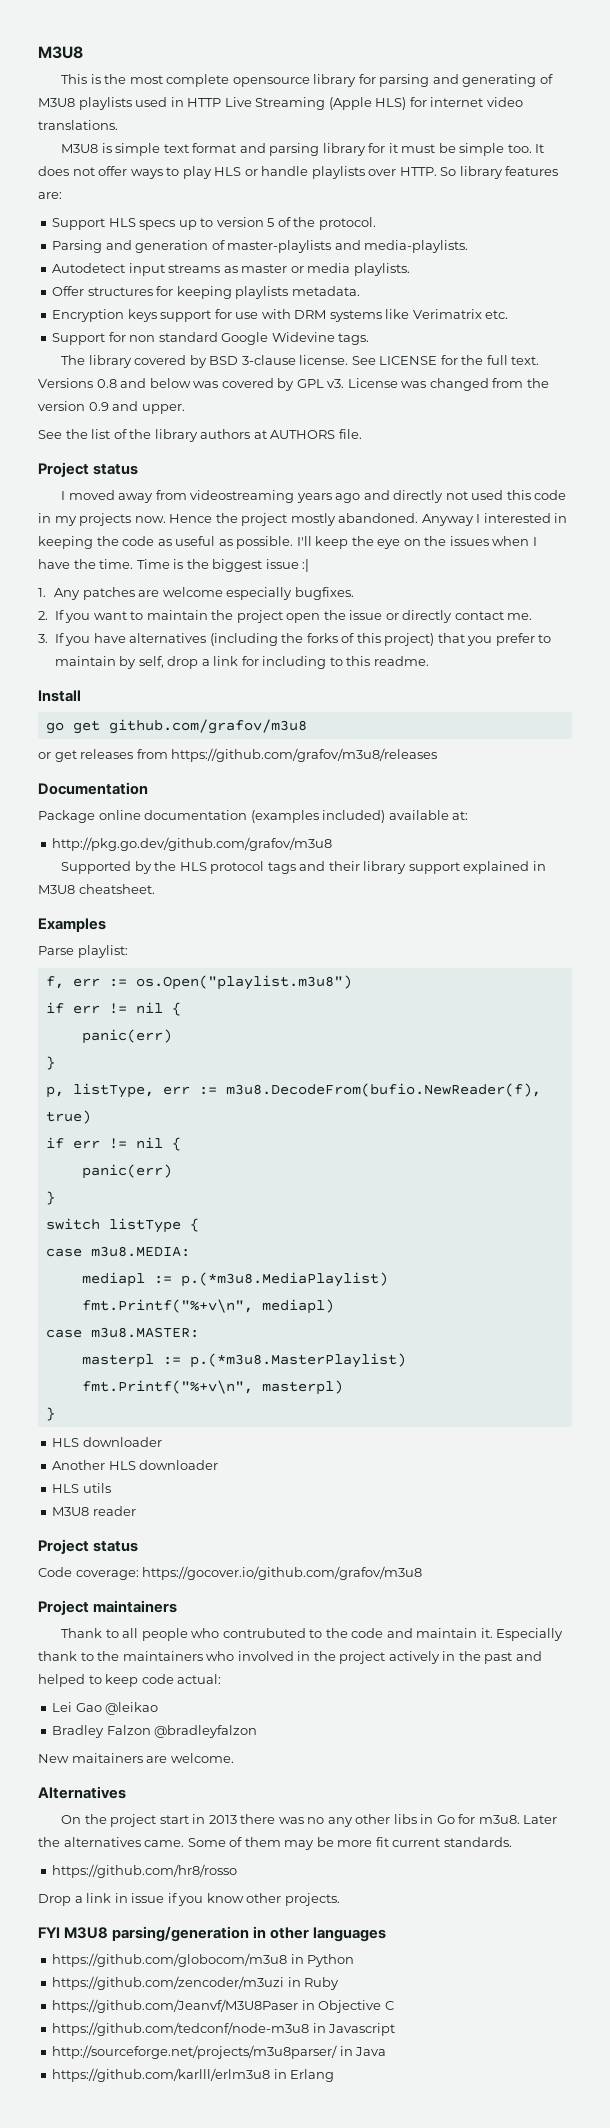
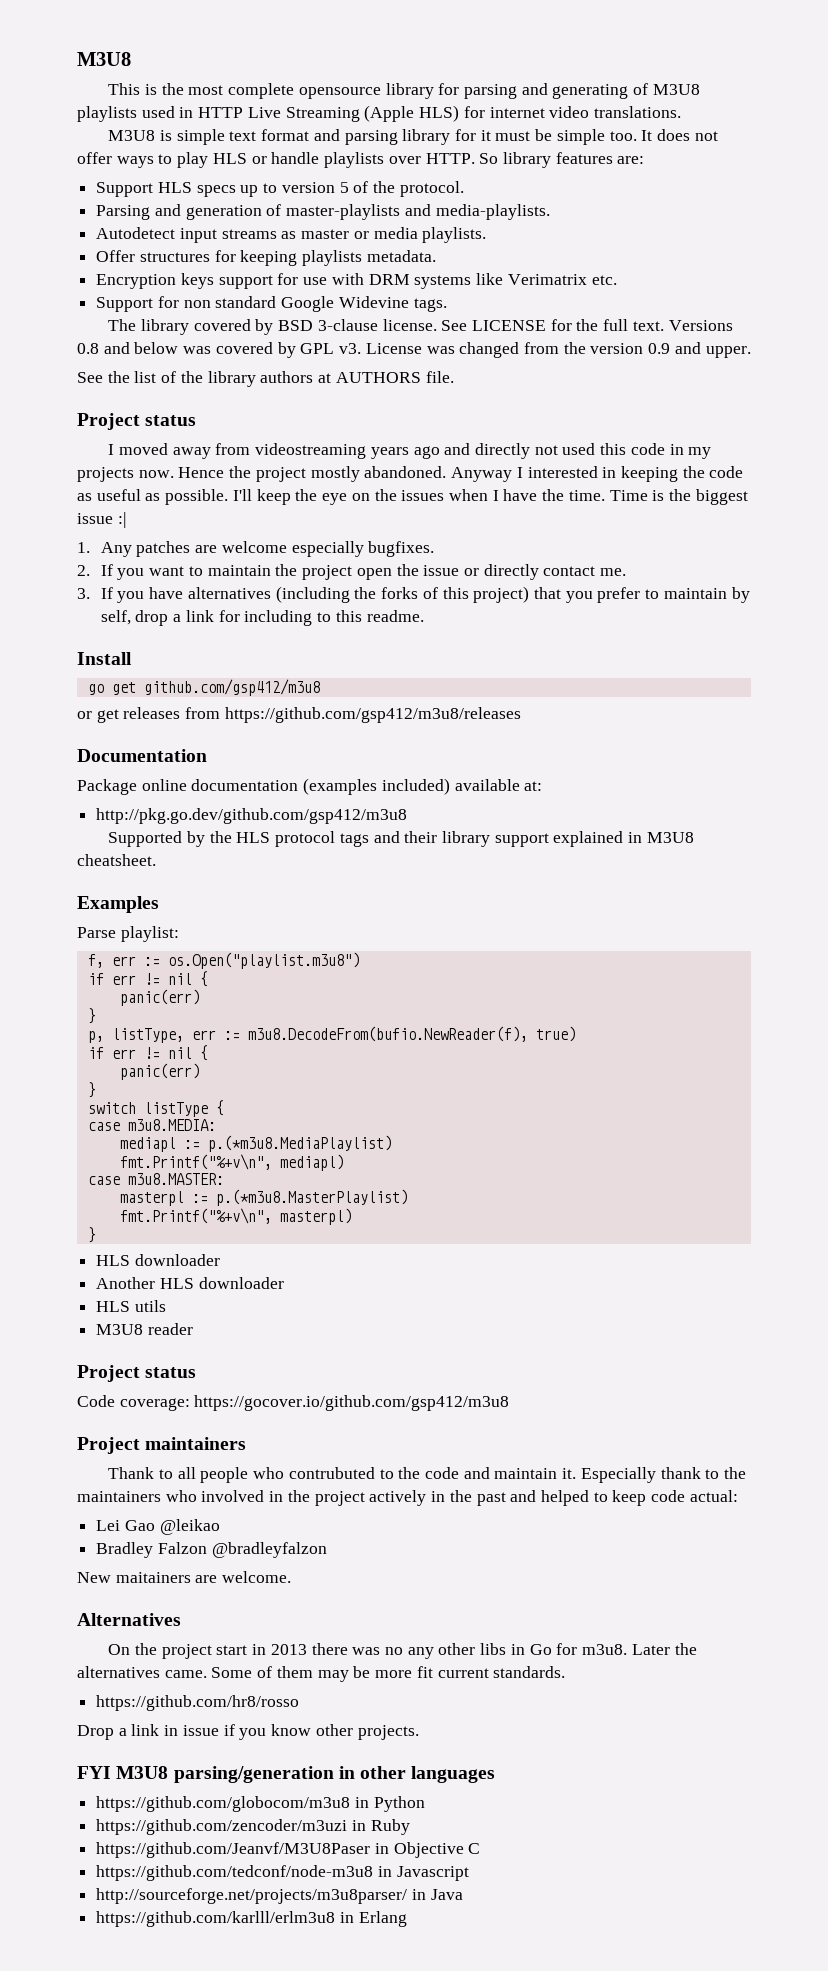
[108,719,307,734] github.com/grafov/m3u8 -> [143,679,320,696] github.com/gsp412/m3u8
[171,748,438,762] https://github.com/grafov/m3u8/releases -> [224,707,521,723] https://github.com/gsp412/m3u8/releases
[52,837,333,851] http://pkg.go.dev/github.com/grafov/m3u8 -> [96,808,408,824] http://pkg.go.dev/github.com/gsp412/m3u8
[142,1566,423,1580] https://gocover.io/github.com/grafov/m3u8 -> [194,1395,510,1411] https://gocover.io/github.com/gsp412/m3u8

